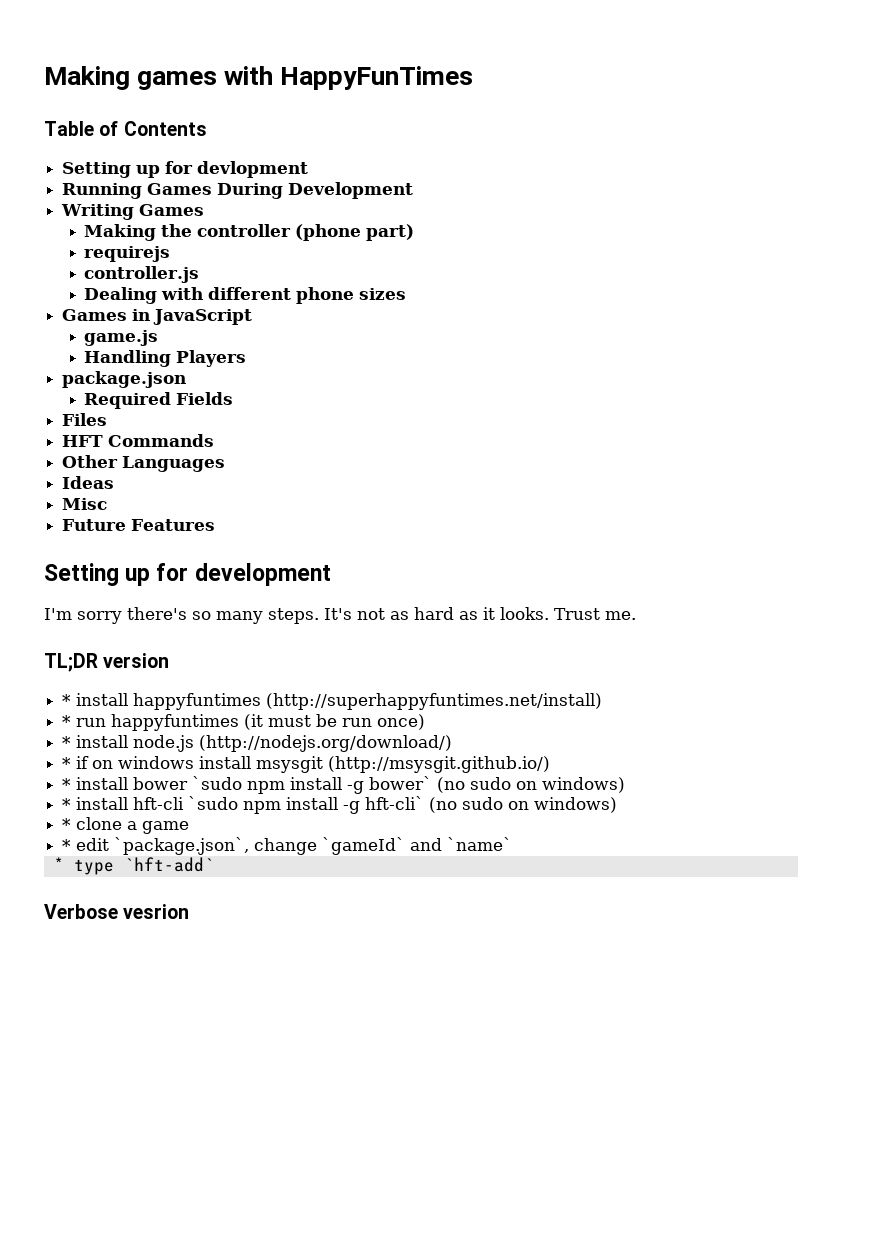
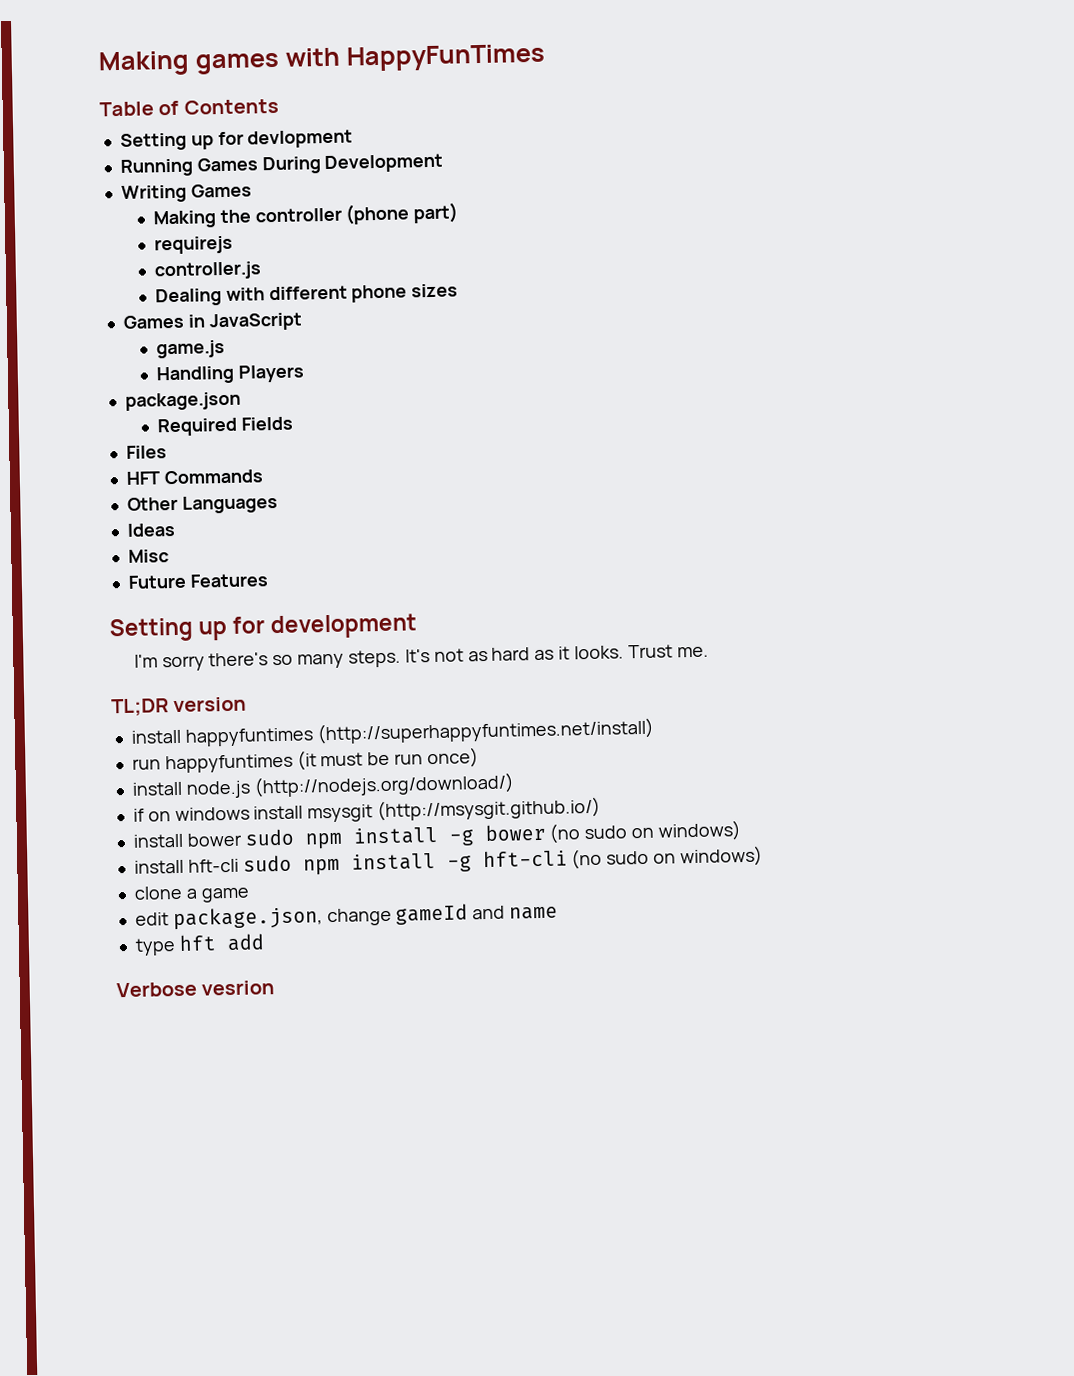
[62,694,72,706] * -> (248, 704) none
[62,715,72,727] * -> (654, 731) none
[62,736,72,748] * -> (479, 758) none
[62,757,72,769] * -> (515, 785) none
[62,778,72,790] * -> (602, 809) none
[192,776,626,794] [62,798,72,810] `sudo npm install -g bower` (no sudo on windows) // * -> [244,820,741,850] sudo npm install -g bower (no sudo on windows) //
[188,796,618,814] [62,818,72,830] `sudo npm install -g hft-cli` (no sudo on windows) // * -> [242,845,763,876] sudo npm install -g hft-cli (no sudo on windows) //
[62,837,513,855] [53,857,214,875] * edit `package.json`, change `gameId` and `name` // * type `hft-add` -> [134,903,559,931] [134,933,265,956] edit package.json, change gameId and name // type hft add

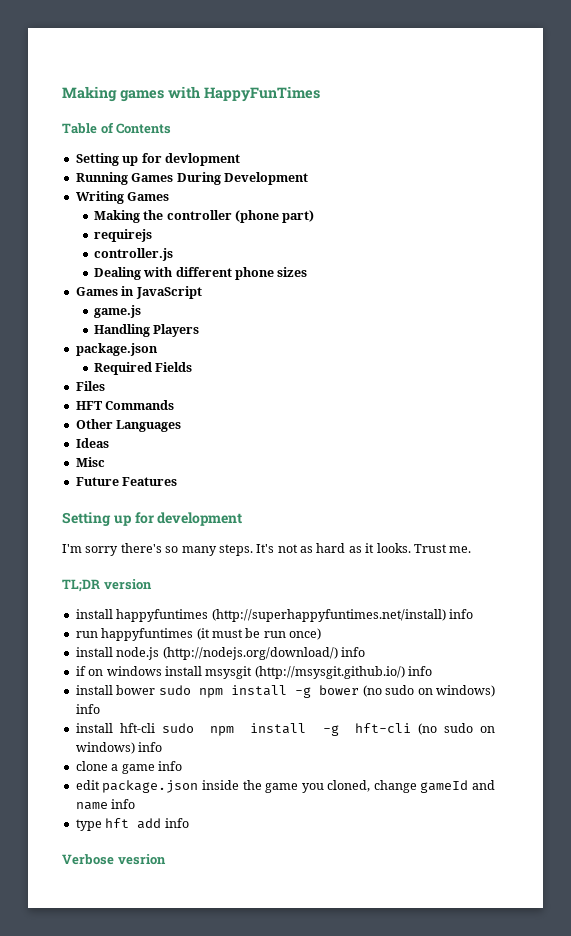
(654, 731) none -> [448,609,473,619] info
(515, 785) none -> [340,647,365,657] info
(602, 809) none -> [408,666,432,676] info
(741, 831) none -> [75,704,100,714] info
(763, 856) none -> [138,742,163,752] info
(250, 895) none -> [157,761,182,771] info
[172,906,323,931] package.json, -> [102,780,371,793] package.json inside the game you cloned,
(559, 913) none -> [111,799,136,809] info
(265, 942) none -> [164,818,189,828] info

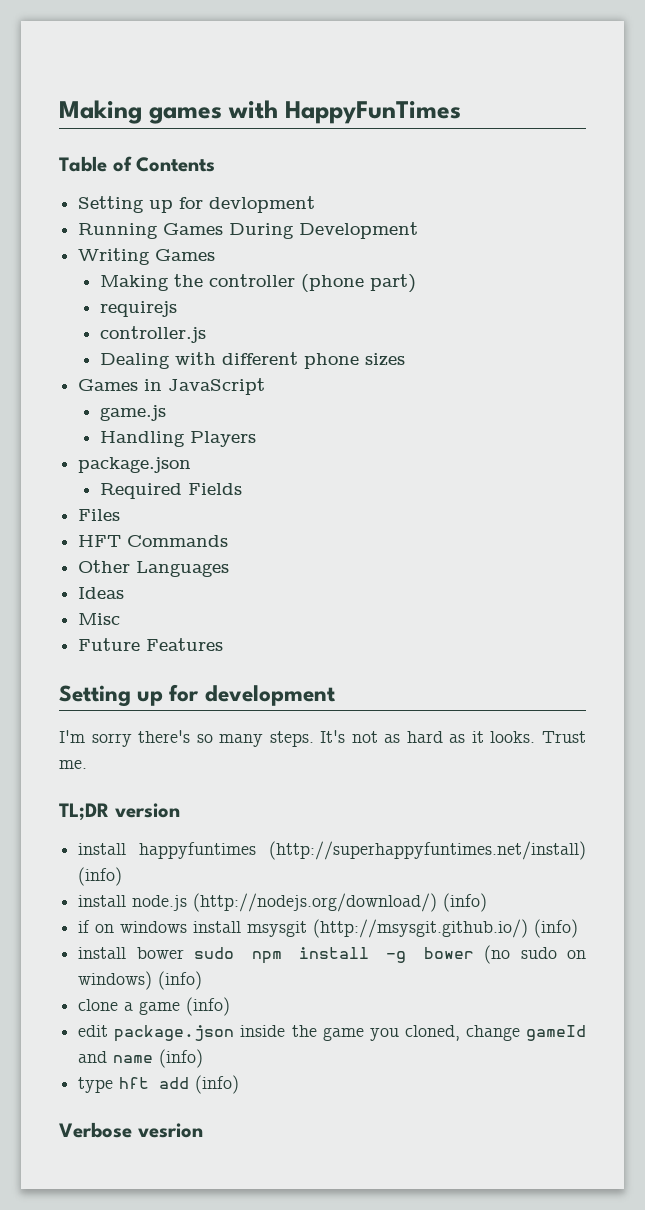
[448,609,473,619] [75,628,321,641] info // run happyfuntimes (it must be run once) -> [78,867,123,886] (info)
[340,647,365,657] info -> [443,893,488,912] (info)
[408,666,432,676] info -> [534,919,579,938] (info)
[75,704,100,714] [75,723,496,736] [75,742,163,754] info // install hft-cli sudo npm install -g hft-cli (no sudo on windows) info -> [158,971,203,990] (info)
[157,761,182,771] info -> [186,997,231,1016] (info)
[111,799,136,809] info -> [159,1049,204,1068] (info)
[164,818,189,828] info -> [195,1075,240,1094] (info)

